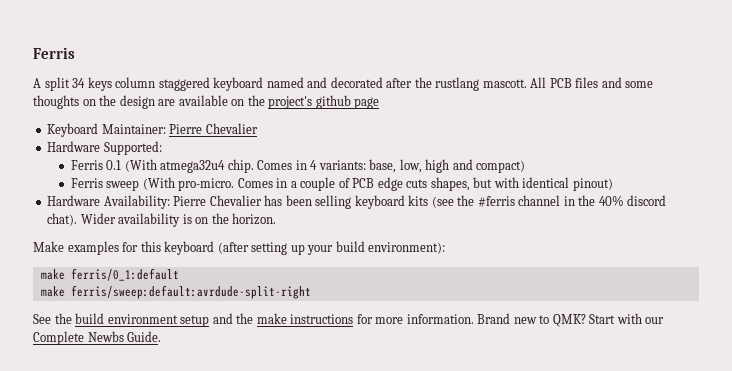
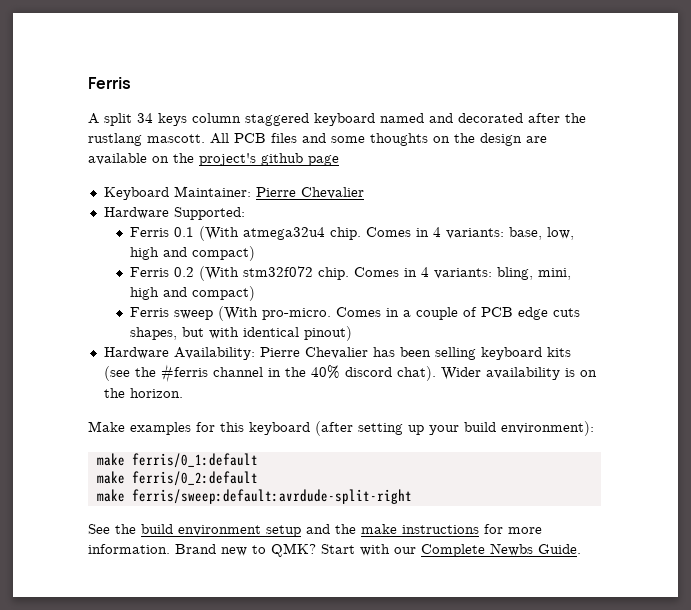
(526, 166) none -> [129,266,571,281] [129,286,255,301] // Ferris 0.2 (With stm32f072 chip. Comes in 4 variants: bling, mini, high and compact)
(179, 274) none -> [96,471,258,486] // make ferris/0_2:default

